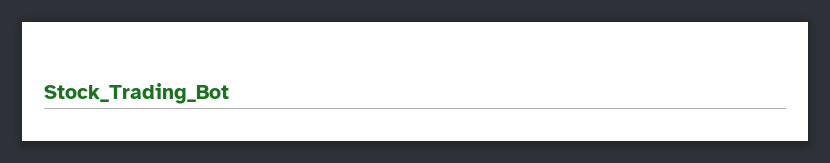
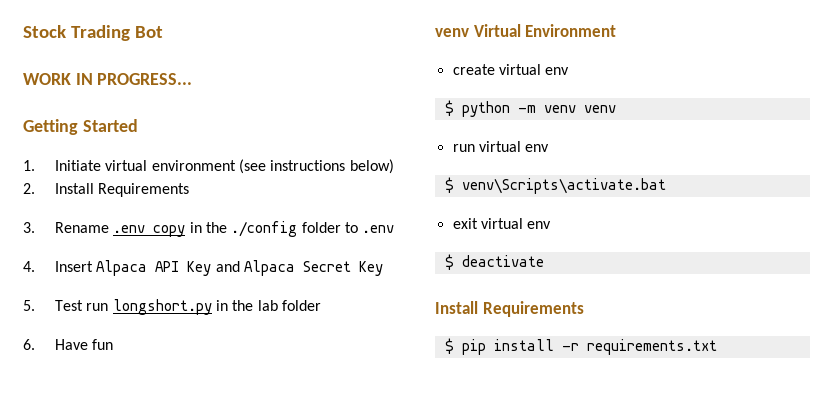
[44,83,229,104] Stock_Trading_Bot -> [23,25,163,41] [23,73,193,85] [23,119,138,135] [23,159,394,174] [23,183,190,197] [23,221,395,237] [23,260,383,276] [23,299,321,315] [23,339,114,350] [435,24,617,37] [452,64,570,75] [444,100,616,117] [452,141,550,152] [444,177,666,194] [452,218,552,229] [444,254,544,270] [435,301,584,317] [444,338,717,355] Stock Trading Bot // WORK IN PROGRESS... // Getting Started // 1. Initiate virtual environment (see instructions below) // 2. Install Requirements // 3. Rename .env copy in the ./config folder to .env // 4. Insert Alpaca API Key and Alpaca Secret Key // 5. Test run longshort.py in the lab folder // 6. Have fun // venv Virtual Environment // create virtual env // $ python -m venv venv // run virtual env // $ venv\Scripts\activate.bat // exit virtual env // $ deactivate // Install Requirements // $ pip install -r requirements.txt

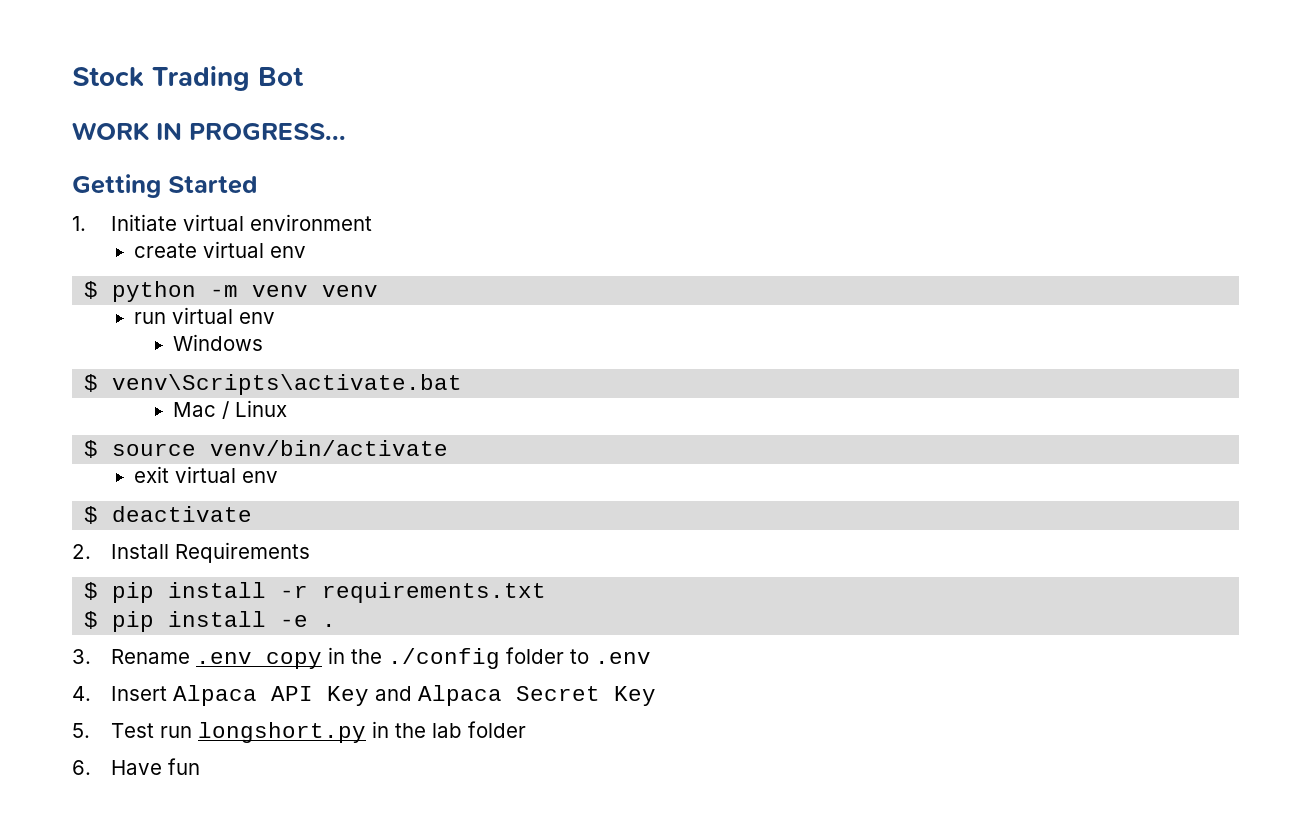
[238,159,394,174] [23,183,190,197] (see instructions below) // 2. Install Requirements -> [134,241,307,258] [84,281,379,302] [134,307,276,324] [173,334,264,351] [84,374,463,395] [173,400,288,419] [84,440,449,458] [134,466,279,483] [84,506,253,524] [72,542,311,563] [84,582,547,603] [84,611,337,632] // create virtual env // $ python -m venv venv // run virtual env // Windows // $ venv\Scripts\activate.bat // Mac / Linux // $ source venv/bin/activate // exit virtual env // $ deactivate // 2. Install Requirements // $ pip install -r requirements.txt // $ pip install -e .
[435,24,617,37] [452,64,570,75] [444,100,616,117] [452,141,550,152] [444,177,666,194] [452,218,552,229] [444,254,544,270] [435,301,584,317] [444,338,717,355] // venv Virtual Environment // create virtual env // $ python -m venv venv // run virtual env // $ venv\Scripts\activate.bat // exit virtual env // $ deactivate // Install Requirements // $ pip install -r requirements.txt -> (201, 766) none

